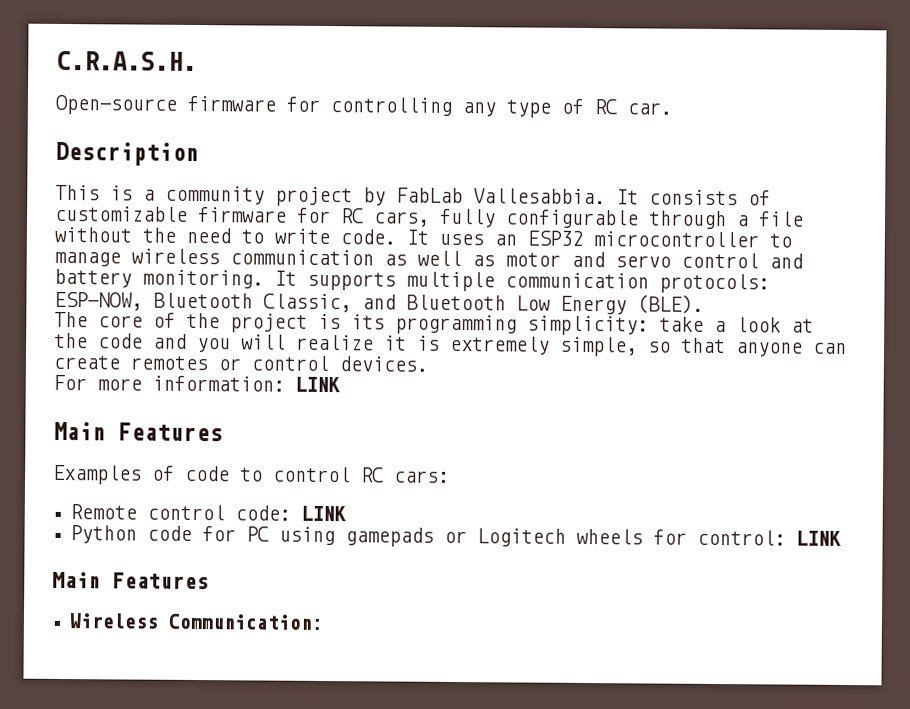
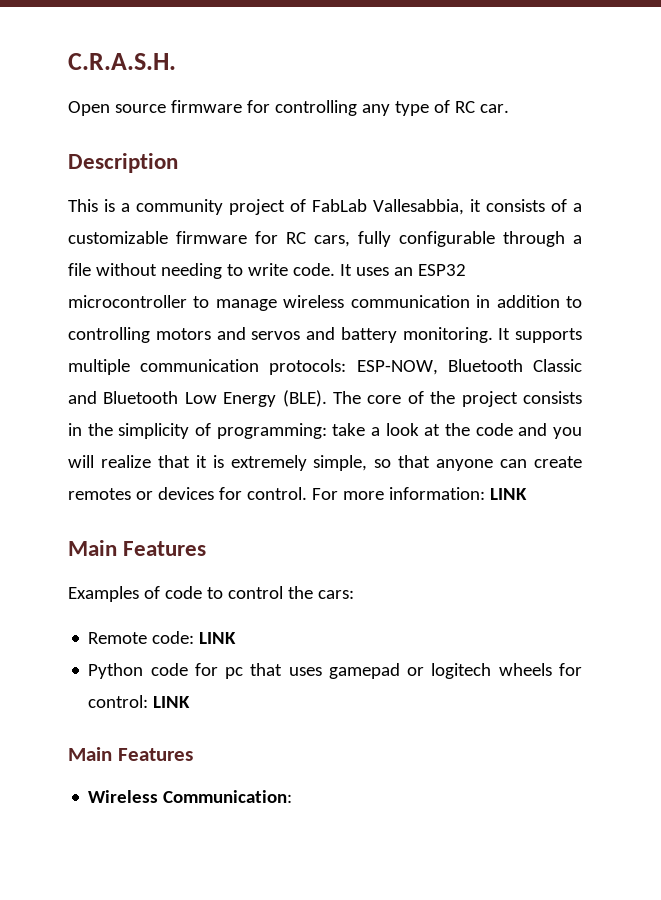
[55,94,177,115] Open-source -> [68,101,166,116] Open source
[363,187,639,206] by FabLab Vallesabbia. It -> [290,199,481,215] of FabLab Vallesabbia, it
(771, 198) none -> [573,203,582,212] a
[142,227,231,244] the need -> [160,263,222,279] needing
[384,250,759,269] as well as motor and servo control -> [476,295,582,308] [68,327,301,343] in addition to controlling motors and servos
[263,293,352,313] Classic, -> [533,359,582,372] Classic
(704, 304) // -> (327, 398) none
[318,313,649,336] is its programming simplicity: -> [522,391,582,404] [68,423,327,439] consists in the simplicity of programming:
(374, 342) none -> [157,455,190,468] that
[251,355,428,372] control devices. // -> [157,487,307,500] devices for control.
[361,467,384,483] RC -> [287,586,313,599] the
[147,504,226,521] control -> (148, 638) none
[246,526,567,547] PC using gamepads or Logitech -> [225,663,492,679] pc that uses gamepad or logitech

